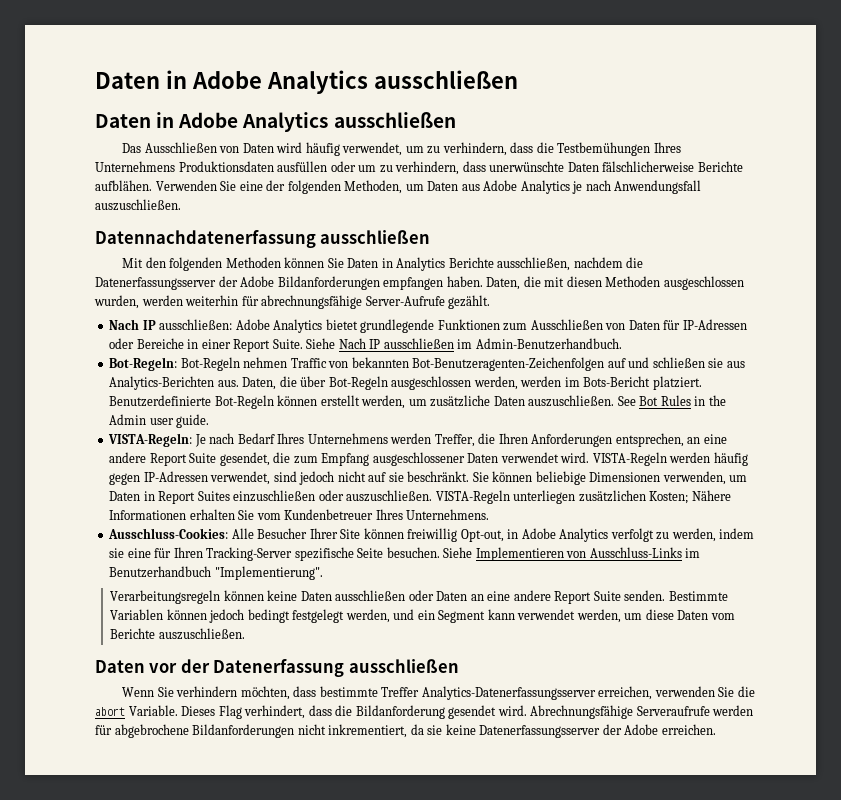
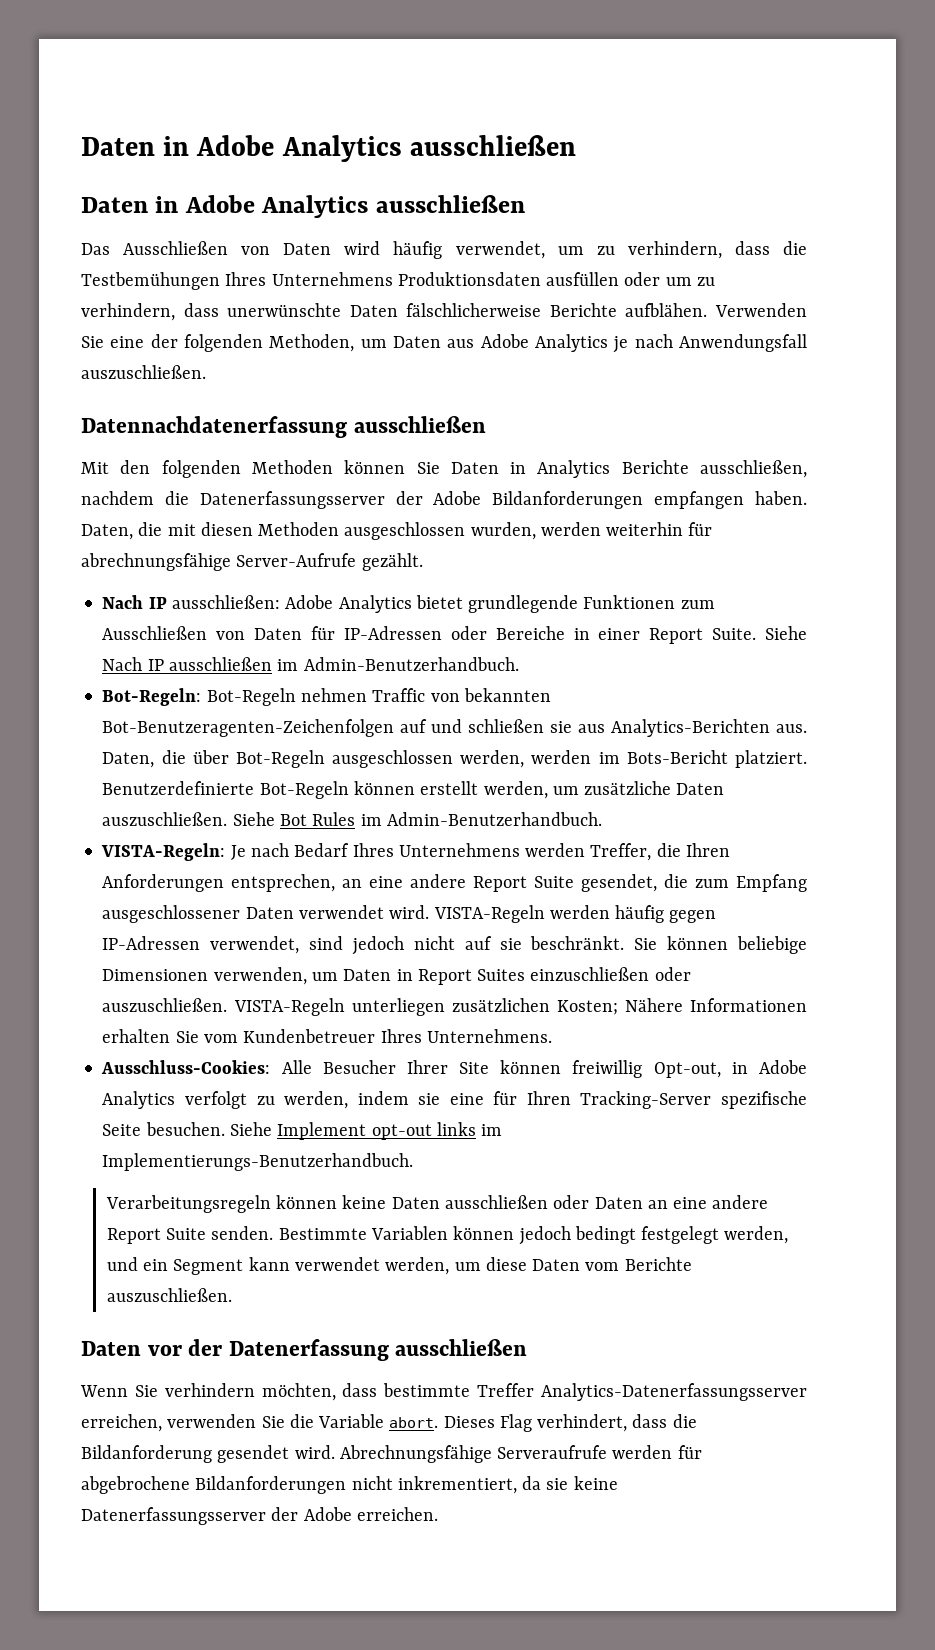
[617,396,636,406] See -> [232,812,275,826] Siehe
[694,395,726,406] [109,414,210,428] in the Admin user guide. -> [360,812,602,826] im Admin-Benutzerhandbuch.
[475,547,701,561] [109,566,323,580] Implementieren von Ausschluss-Links im Benutzerhandbuch "Implementierung". -> [277,1122,503,1140] [102,1153,414,1171] Implement opt-out links im Implementierungs-Benutzerhandbuch.
[95,705,178,716] abort Variable. -> [318,1414,439,1428] Variable abort.

